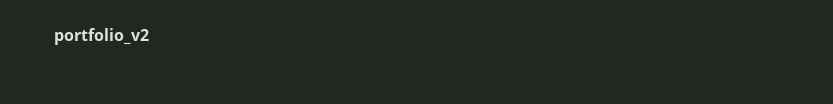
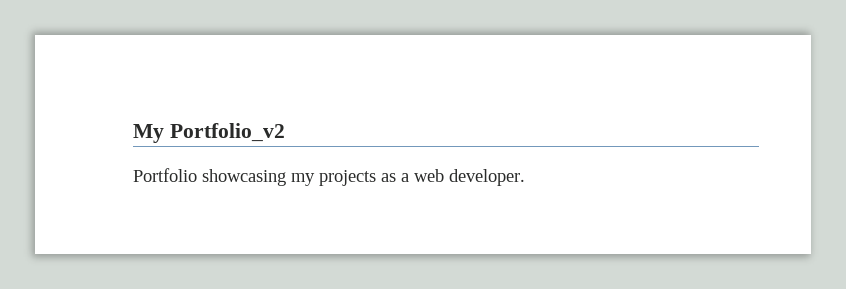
[54,28,149,45] portfolio_v2 -> [133,123,285,143] [133,168,525,186] My Portfolio_v2 // Portfolio showcasing my projects as a web developer.

